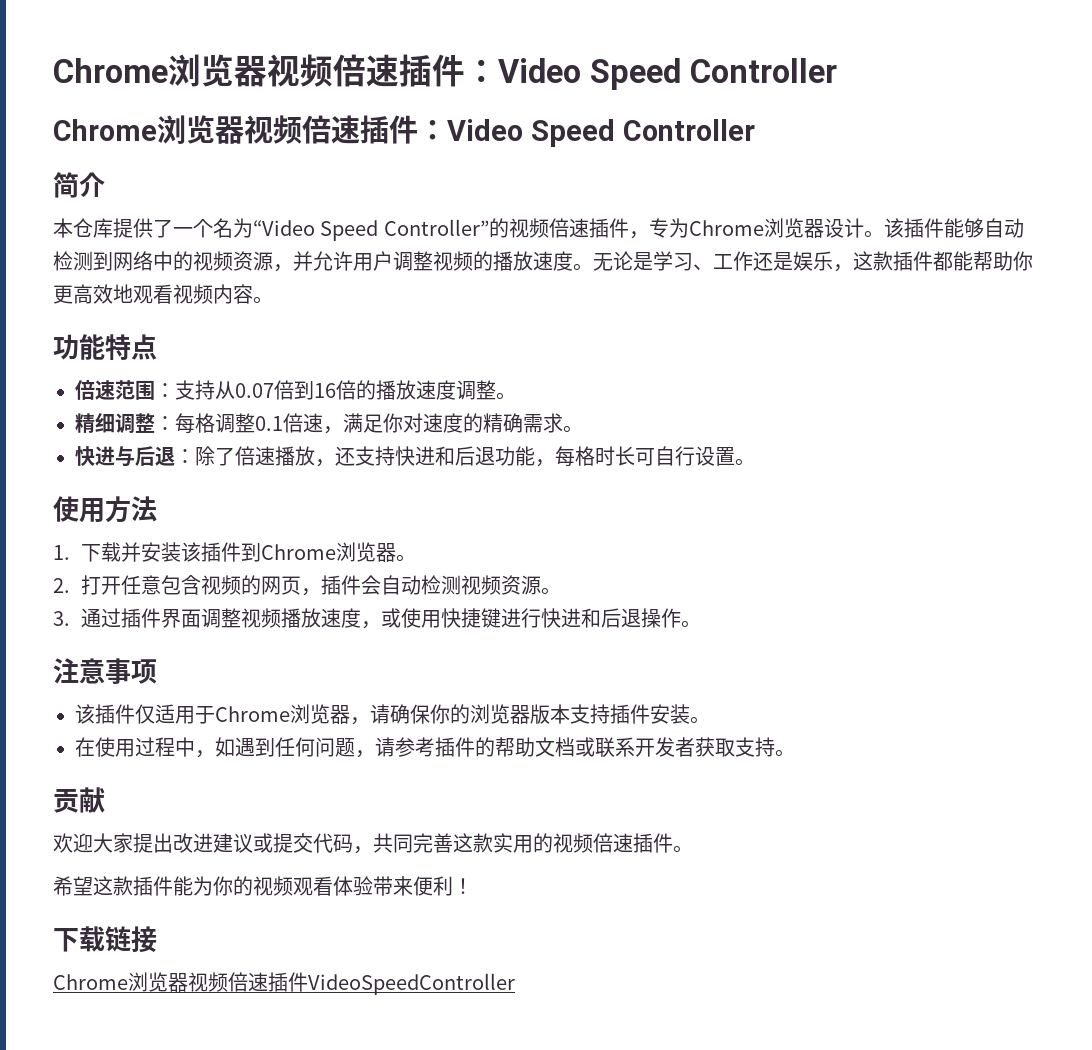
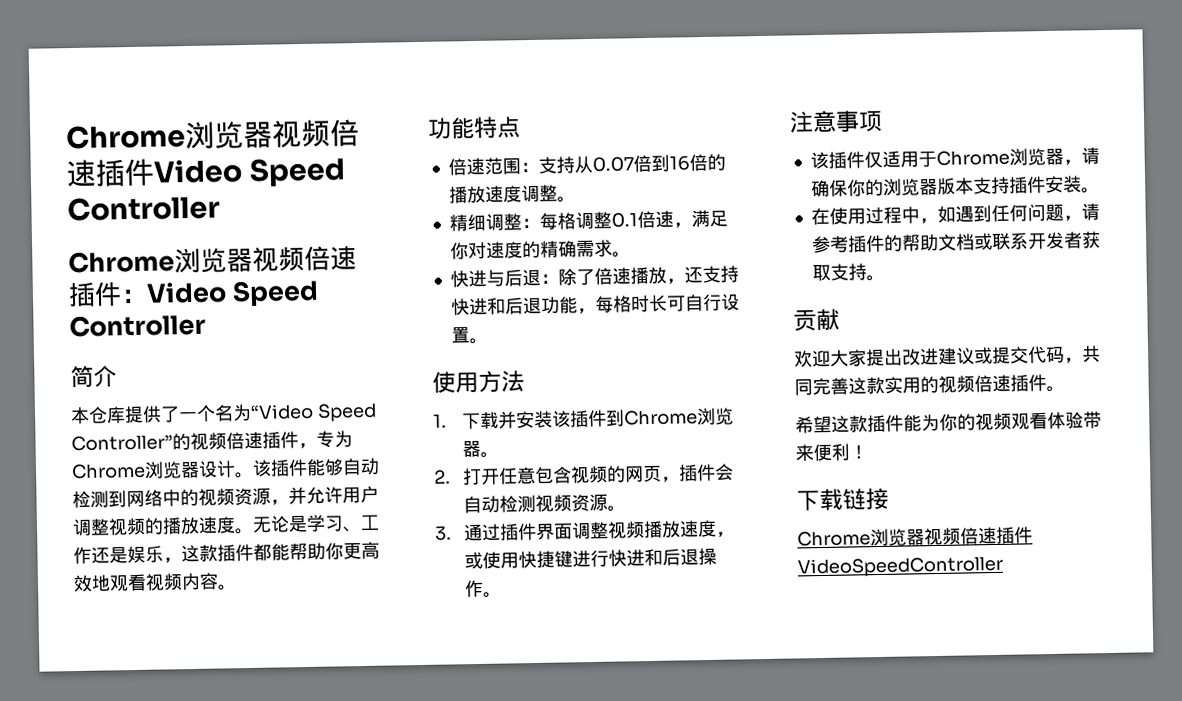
[53,54,498,87] Chrome浏览器视频倍速插件： -> [66,119,360,150] [66,158,155,188] Chrome浏览器视频倍速插件

